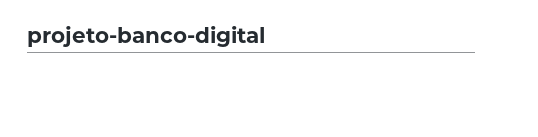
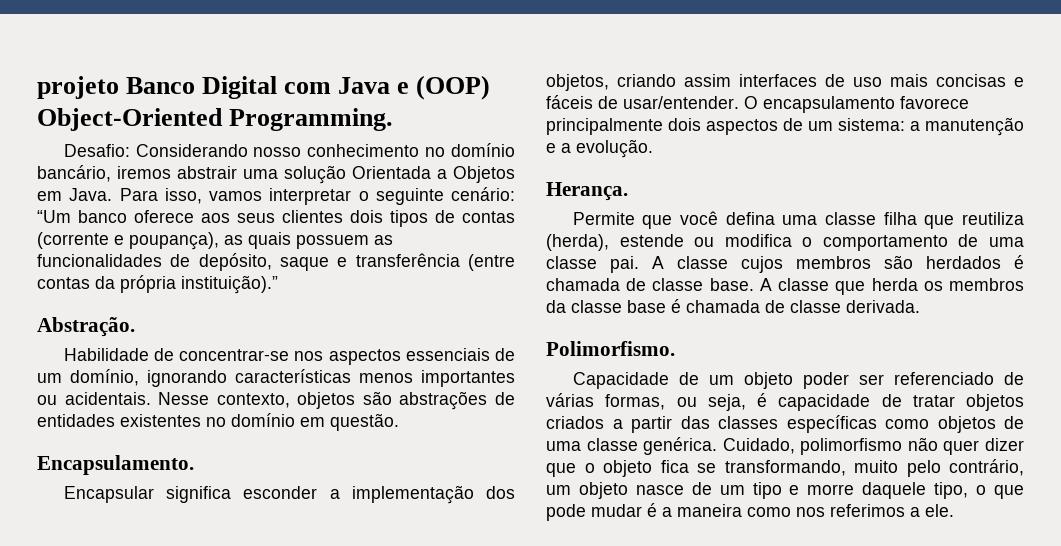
[27,26,265,47] projeto-banco-digital -> [37,75,491,100] [37,108,394,131] [63,143,515,157] [37,165,515,184] [37,187,515,205] [37,210,515,227] [37,232,393,250] [37,253,515,271] [37,275,278,294] [37,317,135,337] [63,348,515,365] [37,369,515,387] [37,391,515,410] [37,413,399,431] [37,455,194,475] [63,485,515,504] [546,74,1024,91] [546,95,969,113] [546,117,1024,136] [546,139,653,158] [546,182,628,201] [572,211,1024,229] [546,234,1024,251] [546,255,1024,273] [546,278,1024,295] [546,299,920,313] [546,341,675,356] [572,372,1024,389] [546,393,1024,411] [546,415,1024,433] [546,437,1024,455] [546,459,1024,477] [546,482,1024,499] [546,503,954,521] projeto Banco Digital com Java e (OOP) Object-Oriented Programming. // Desafio: Considerando nosso conhecimento no domínio bancário, iremos abstrair uma solução Orientada a Objetos em Java. Para isso, vamos interpretar o seguinte cenário: “Um banco oferece aos seus clientes dois tipos de contas (corrente e poupança), as quais possuem as funcionalidades de depósito, saque e transferência (entre contas da própria instituição).” // Abstração. // Habilidade de concentrar-se nos aspectos essenciais de um domínio, ignorando características menos importantes ou acidentais. Nesse contexto, objetos são abstrações de entidades existentes no domínio em questão. // Encapsulamento. // Encapsular significa esconder a implementação dos objetos, criando assim interfaces de uso mais concisas e fáceis de usar/entender. O encapsulamento favorece principalmente dois aspectos de um sistema: a manutenção e a evolução. // Herança. // Permite que você defina uma classe filha que reutiliza (herda), estende ou modifica o comportamento de uma classe pai. A classe cujos membros são herdados é chamada de classe base. A classe que herda os membros da classe base é chamada de classe derivada. // Polimorfismo. // Capacidade de um objeto poder ser referenciado de várias formas, ou seja, é capacidade de tratar objetos criados a partir das classes específicas como objetos de uma classe genérica. Cuidado, polimorfismo não quer dizer que o objeto fica se transformando, muito pelo contrário, um objeto nasce de um tipo e morre daquele tipo, o que pode mudar é a maneira como nos referimos a ele.

